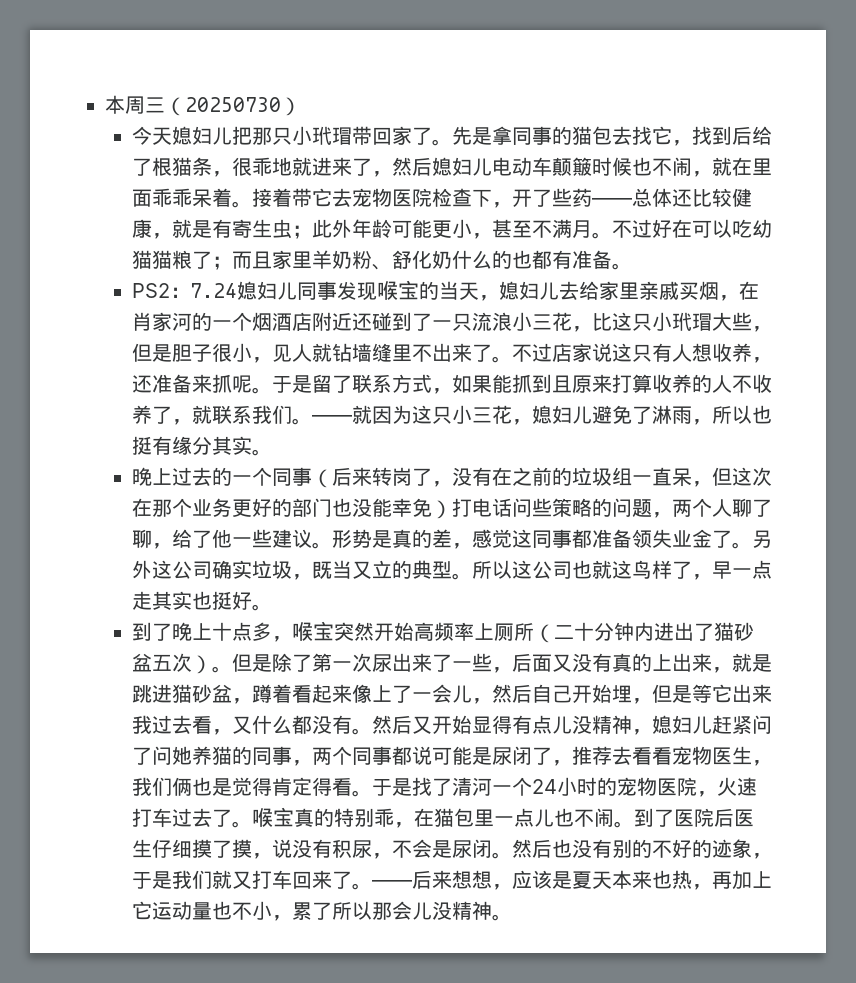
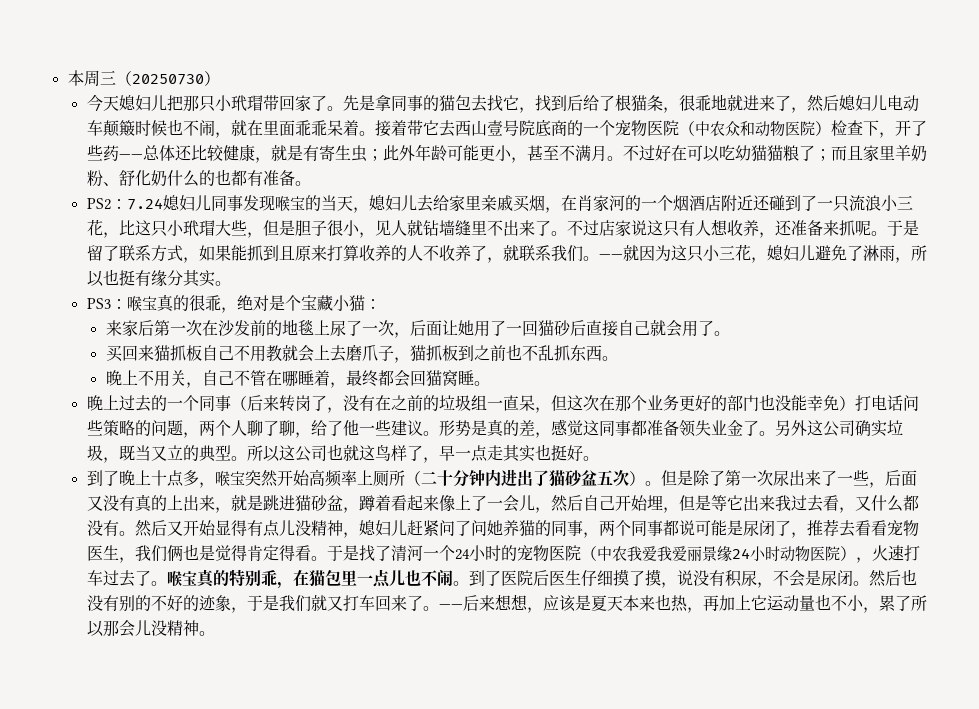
[351,188,432,207] 宠物医院 -> [454,119,831,137] 西山壹号院底商的一个宠物医院（中农众和动物医院）
(272, 452) none -> [86,294,381,313] [105,319,730,338] [105,344,618,363] [105,370,490,388] // PS3：喉宝真的很乖，绝对是个宝藏小猫： // 来家后第一次在沙发前的地毯上尿了一次，后面让她用了一回猫砂后直接自己就会用了。 // 买回来猫抓板自己不用教就会上去磨爪子，猫抓板到之前也不乱抓东西。 // 晚上不用关，自己不管在哪睡着，最终都会回猫窝睡。
(697, 786) none -> [580,545,856,562] （中农我爱我爱丽景缘24小时动物医院）

